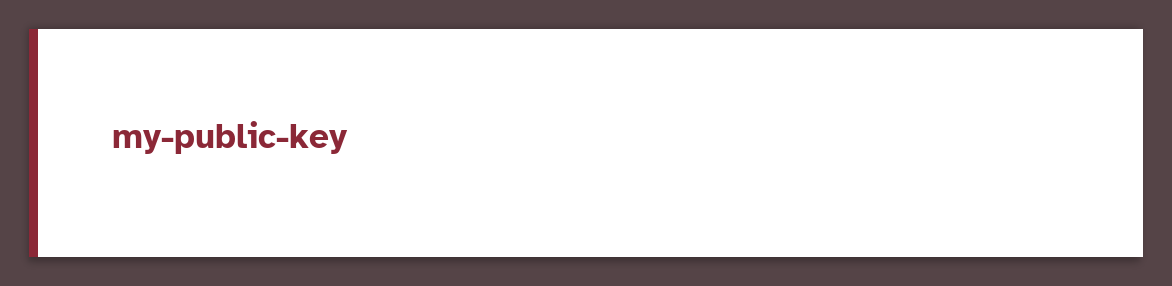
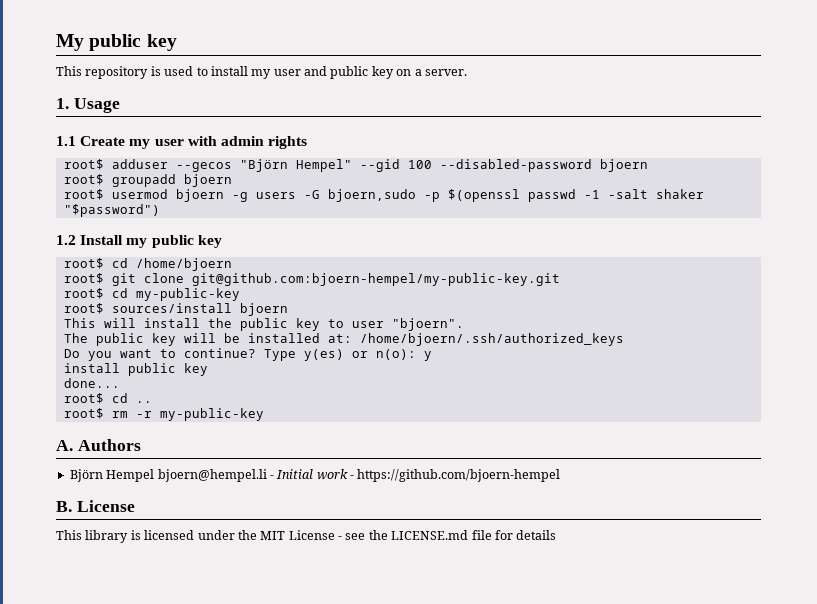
[112,121,348,154] my-public-key -> [56,34,177,51] [56,66,467,79] [56,98,120,113] [56,136,308,149] [63,159,648,172] [63,174,232,187] [63,189,704,202] [63,204,160,217] [56,235,222,248] [63,258,232,271] [63,273,560,286] [63,288,240,301] [63,303,288,316] [63,318,464,331] [63,333,624,346] [63,348,432,361] [63,363,208,376] [63,378,120,388] [63,393,152,404] [63,408,264,421] [56,439,141,451] [69,469,561,482] [56,500,135,512] [56,530,557,543] My public key // This repository is used to install my user and public key on a server. // 1. Usage // 1.1 Create my user with admin rights // root$ adduser --gecos "Björn Hempel" --gid 100 --disabled-password bjoern // root$ groupadd bjoern // root$ usermod bjoern -g users -G bjoern,sudo -p $(openssl passwd -1 -salt shaker "$password") // 1.2 Install my public key // root$ cd /home/bjoern // root$ git clone git@github.com:bjoern-hempel/my-public-key.git // root$ cd my-public-key // root$ sources/install bjoern // This will install the public key to user "bjoern". // The public key will be installed at: /home/bjoern/.ssh/authorized_keys // Do you want to continue? Type y(es) or n(o): y // install public key // done... // root$ cd .. // root$ rm -r my-public-key // A. Authors // Björn Hempel bjoern@hempel.li - Initial work - https://github.com/bjoern-hempel // B. License // This library is licensed under the MIT License - see the LICENSE.md file for details

